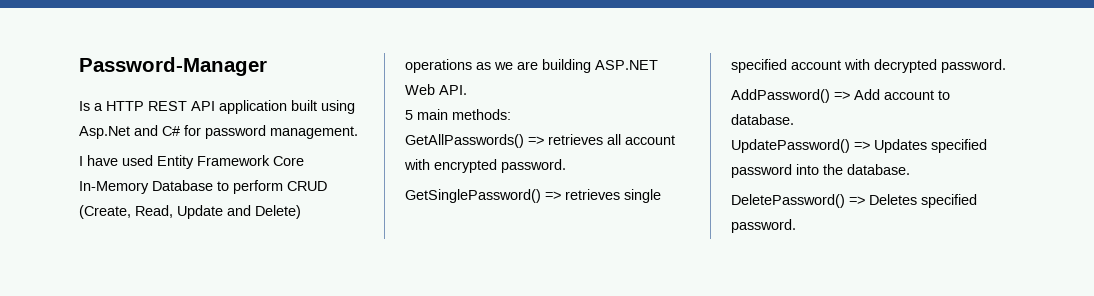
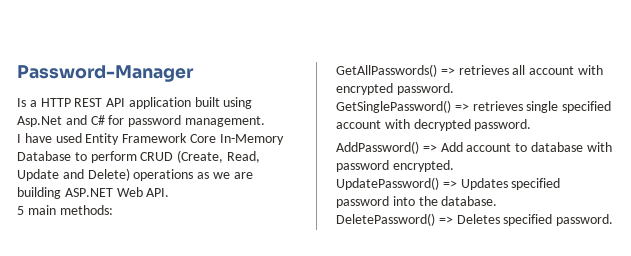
[731,114,794,125] database. -> [530,142,612,152] [336,160,454,172] database with password encrypted.

